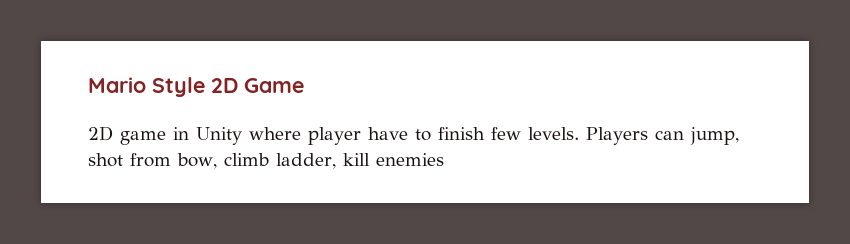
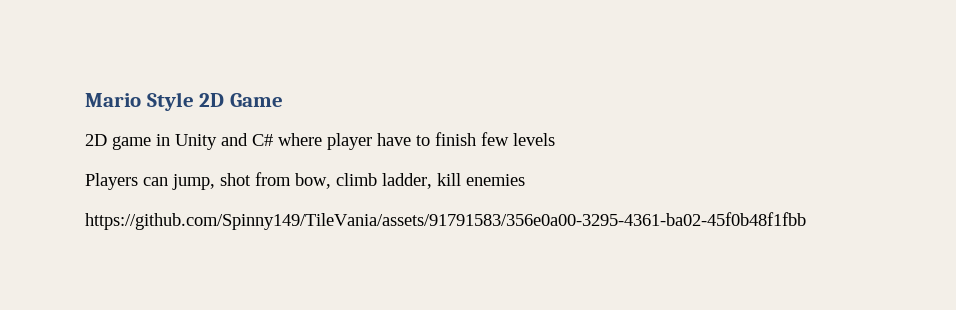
(242, 136) none -> [221,133,273,146] and C#
[528,127,579,140] levels. -> [513,133,555,146] levels //
(444, 159) none -> [85,212,806,230] // https://github.com/Spinny149/TileVania/assets/91791583/356e0a00-3295-4361-ba02-45f0b48f1fbb

